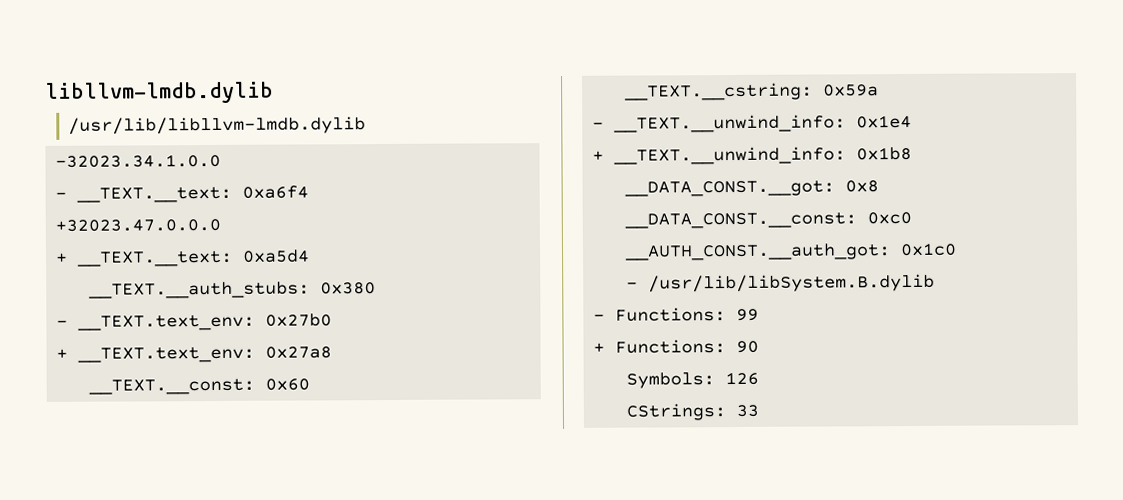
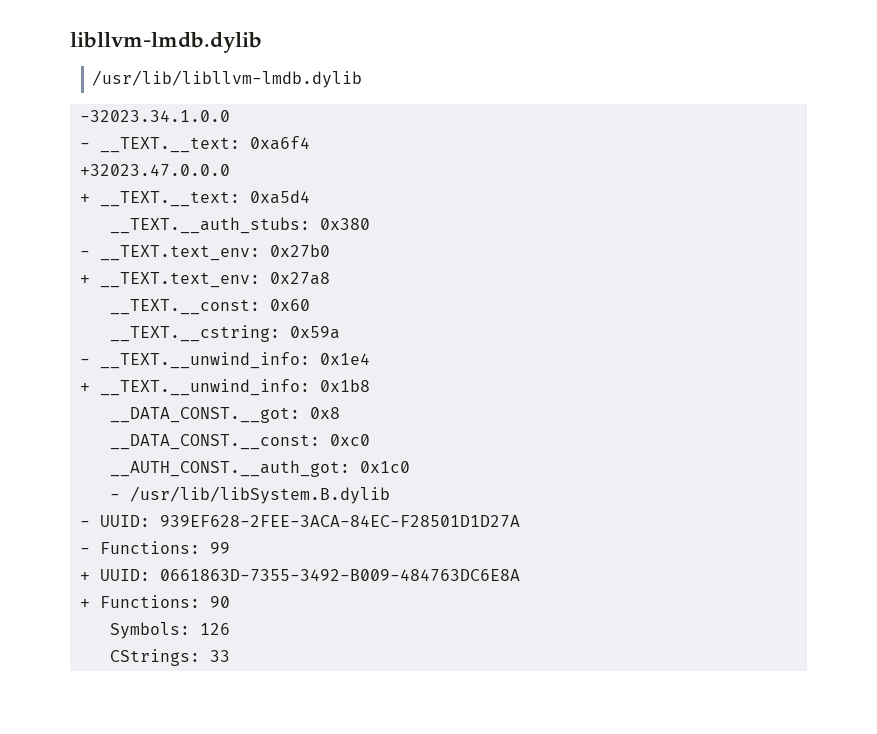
(935, 283) none -> [79,515,520,527] // - UUID: 939EF628-2FEE-3ACA-84EC-F28501D1D27A
(759, 314) none -> [79,569,520,581] // + UUID: 0661863D-7355-3492-B009-484763DC6E8A

